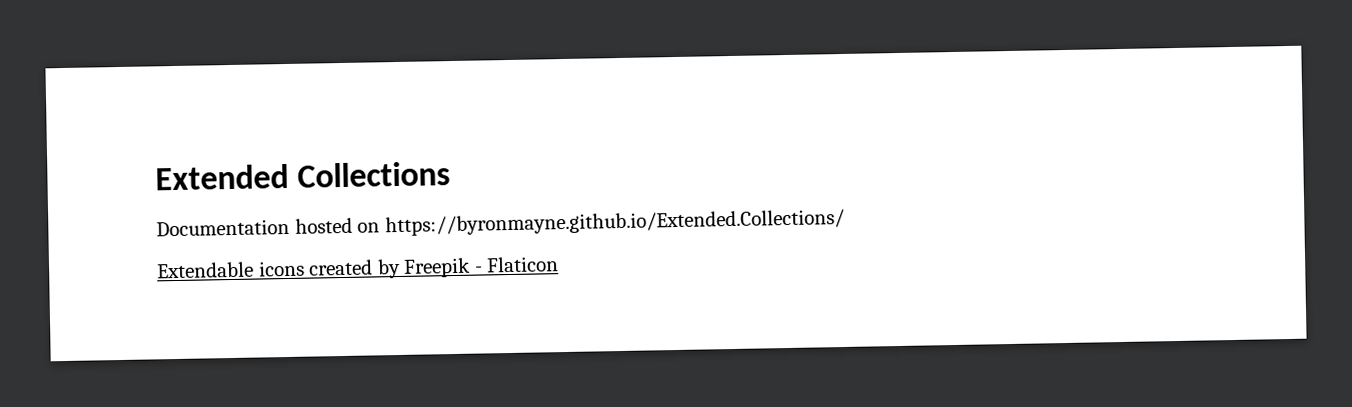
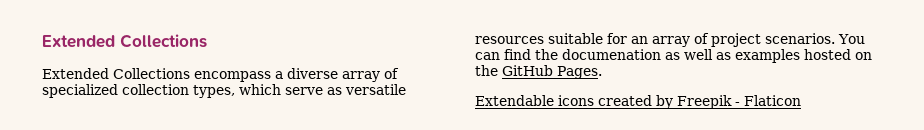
[156,208,845,237] Documentation hosted on https://byronmayne.github.io/Extended.Collections/ -> [42,68,399,82] [42,84,406,98] [475,33,865,47] [475,49,872,63] [475,65,602,79] Extended Collections encompass a diverse array of specialized collection types, which serve as versatile resources suitable for an array of project scenarios. You can find the documenation as well as examples hosted on the GitHub Pages.

